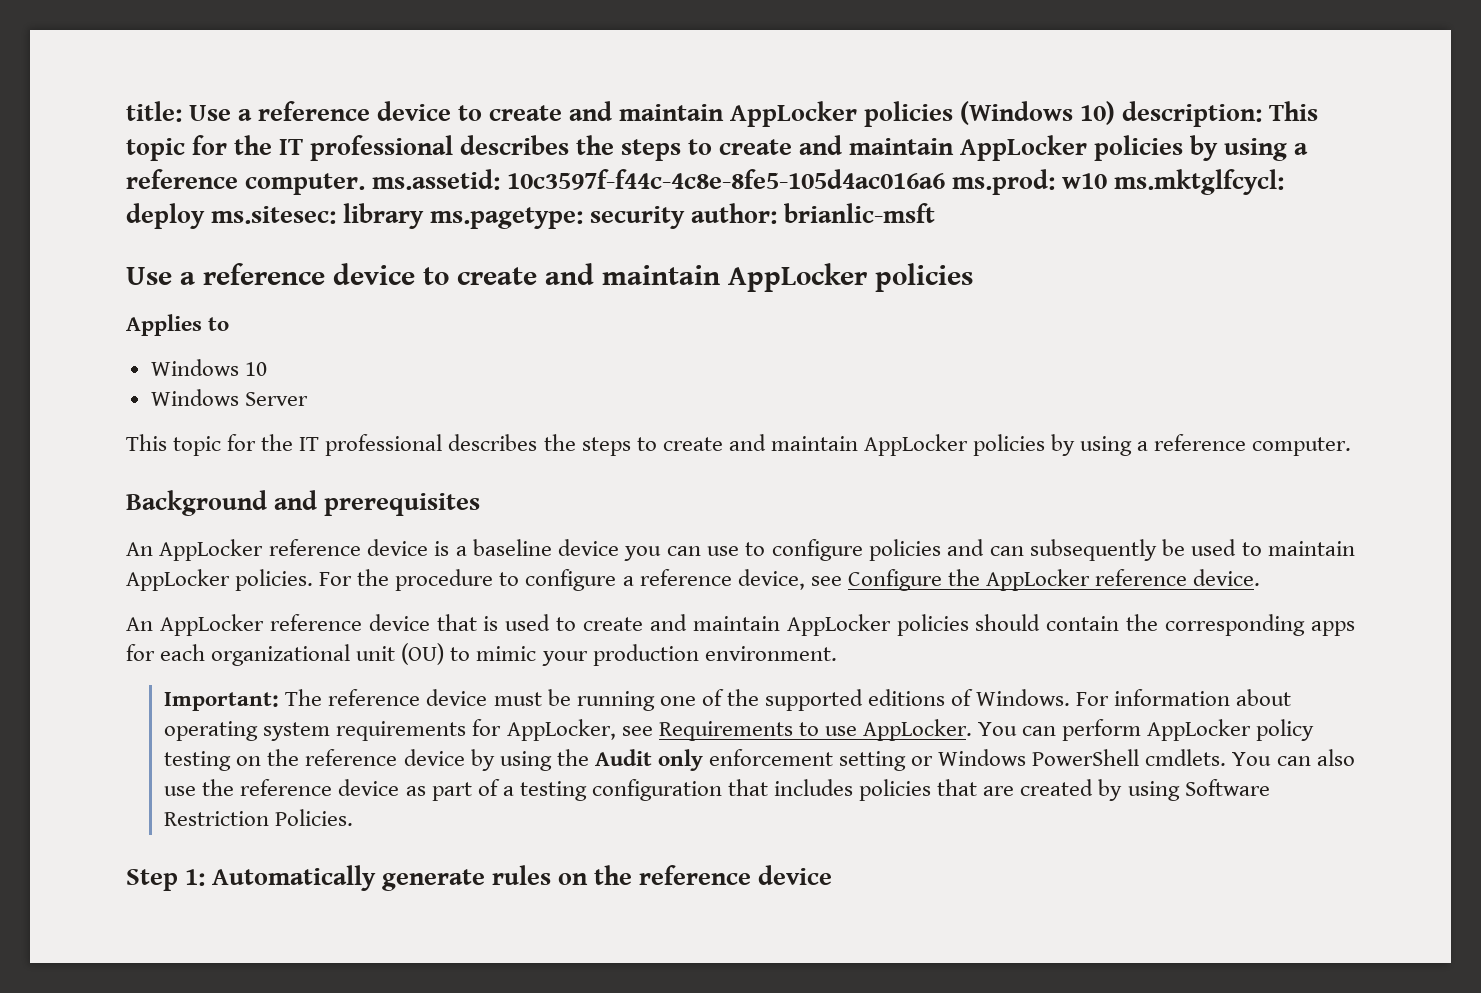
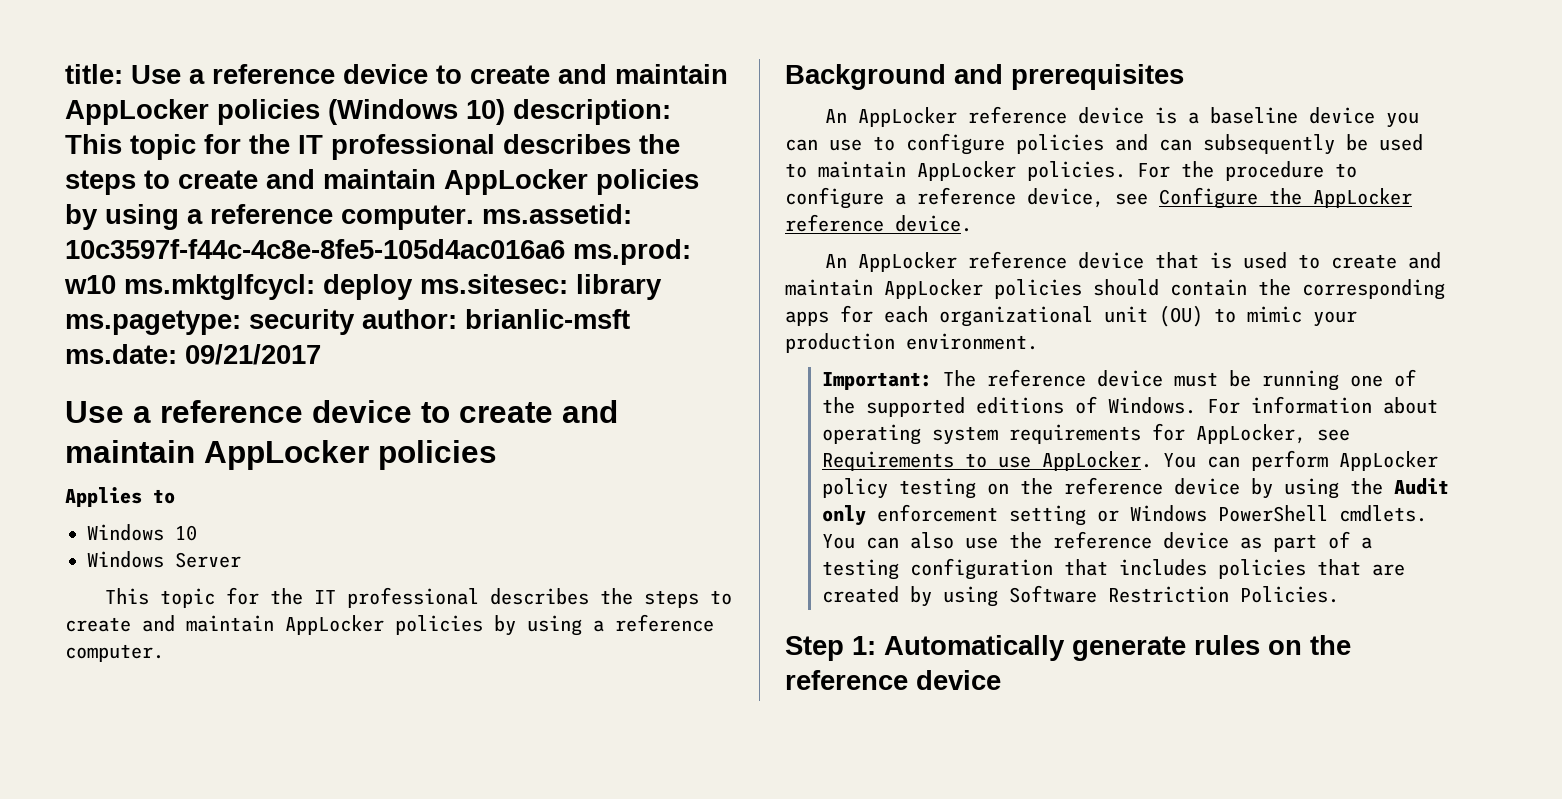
(936, 213) none -> [65,344,321,365] ms.date: 09/21/2017

